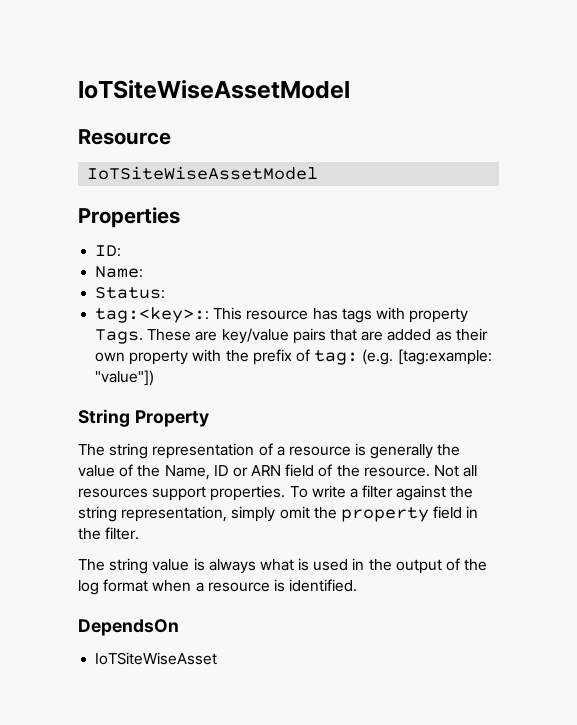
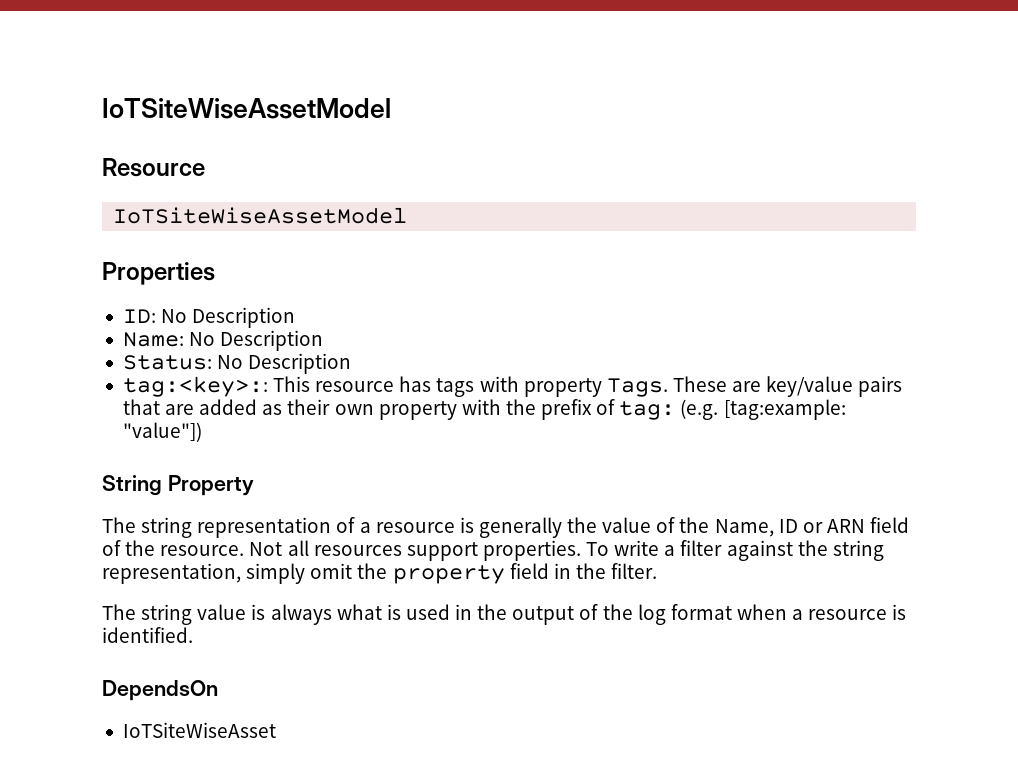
(122, 251) none -> [161,307,296,328] No Description
(144, 272) none -> [189,330,324,351] No Description
(166, 293) none -> [217,353,352,374] No Description

